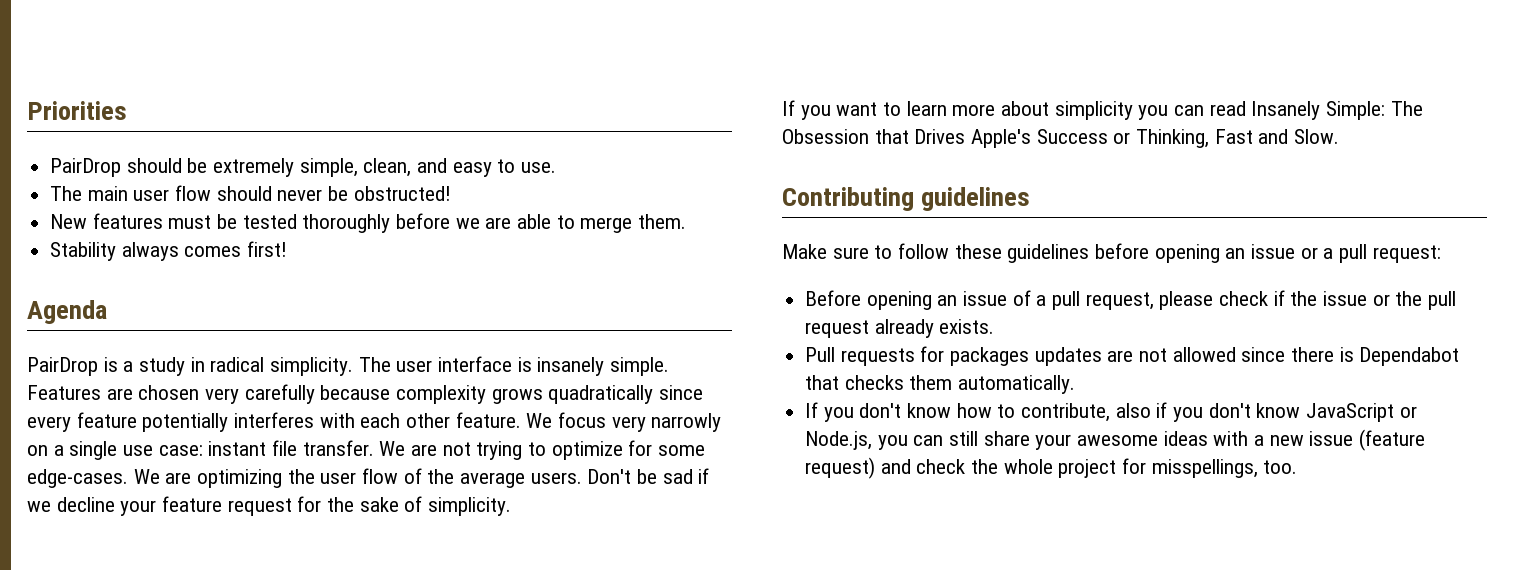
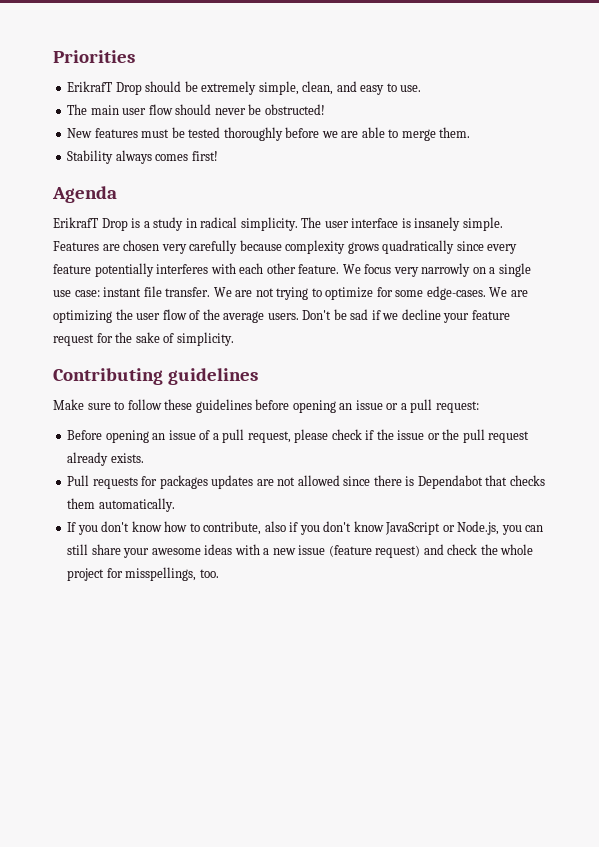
[50,158,122,177] PairDrop -> [67,81,142,95] ErikrafT Drop
[27,357,98,376] PairDrop -> [53,217,128,231] ErikrafT Drop
[782,100,1423,120] [782,129,1340,148] // If you want to learn more about simplicity you can read Insanely Simple: The Obsession that Drives Apple's Success or Thinking, Fast and Slow. -> (234, 339) none

